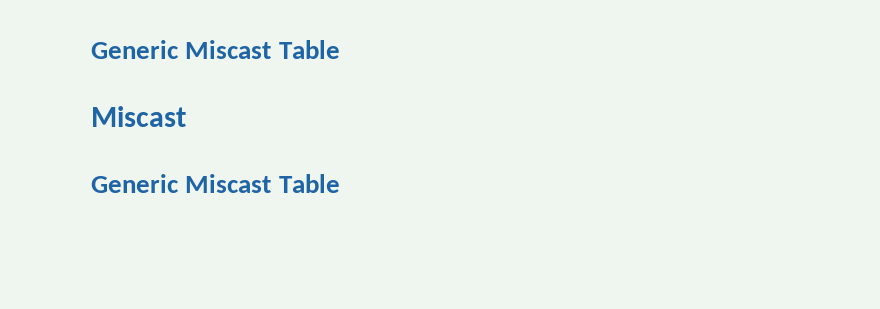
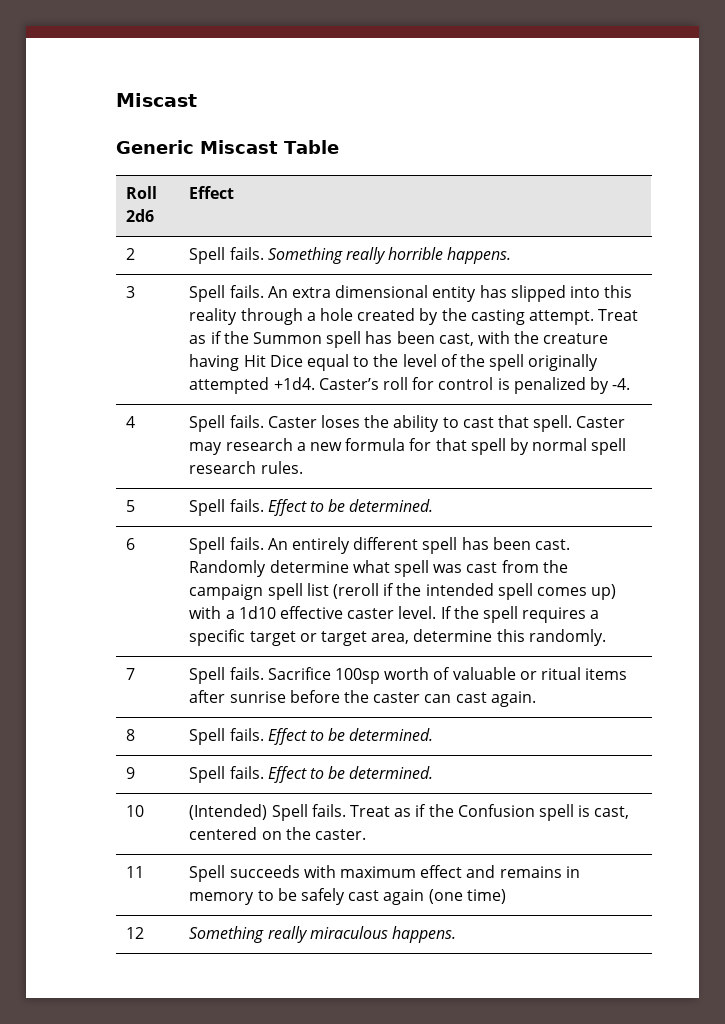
[91,40,340,59] Generic Miscast Table // -> (116, 100) none
(340, 183) none -> [126,186,158,199] [126,209,155,222] [189,186,235,199] [126,248,136,260] [189,247,512,264] [126,286,136,298] [189,285,633,302] [189,308,639,325] [189,331,609,348] [189,354,599,371] [189,377,631,394] [126,416,136,428] [189,415,626,432] [189,438,627,455] [189,461,303,474] [126,500,136,512] [189,499,434,516] [126,538,136,550] [189,537,570,554] [189,560,568,577] [189,583,617,600] [189,606,600,623] [189,629,606,646] [126,668,136,680] [189,667,628,684] [189,690,536,707] [126,729,136,741] [189,728,434,745] [126,767,136,779] [189,766,434,783] [126,805,145,817] [189,804,630,821] [189,827,367,840] [126,866,145,878] [189,865,580,882] [189,888,506,905] [126,927,145,939] [189,926,457,943] // Roll 2d6 | Effect // 2 | Spell fails. Something really horrible happens. // 3 | Spell fails. An extra dimensional entity has slipped into this reality through a hole created by the casting attempt. Treat as if the Summon spell has been cast, with the creature having Hit Dice equal to the level of the spell originally attempted +1d4. Caster’s roll for control is penalized by -4. // 4 | Spell fails. Caster loses the ability to cast that spell. Caster may research a new formula for that spell by normal spell research rules. // 5 | Spell fails. Effect to be determined. // 6 | Spell fails. An entirely different spell has been cast. Randomly determine what spell was cast from the campaign spell list (reroll if the intended spell comes up) with a 1d10 effective caster level. If the spell requires a specific target or target area, determine this randomly. // 7 | Spell fails. Sacrifice 100sp worth of valuable or ritual items after sunrise before the caster can cast again. // 8 | Spell fails. Effect to be determined. // 9 | Spell fails. Effect to be determined. // 10 | (Intended) Spell fails. Treat as if the Confusion spell is cast, centered on the caster. // 11 | Spell succeeds with maximum effect and remains in memory to be safely cast again (one time) // 12 | Something really miraculous happens.

